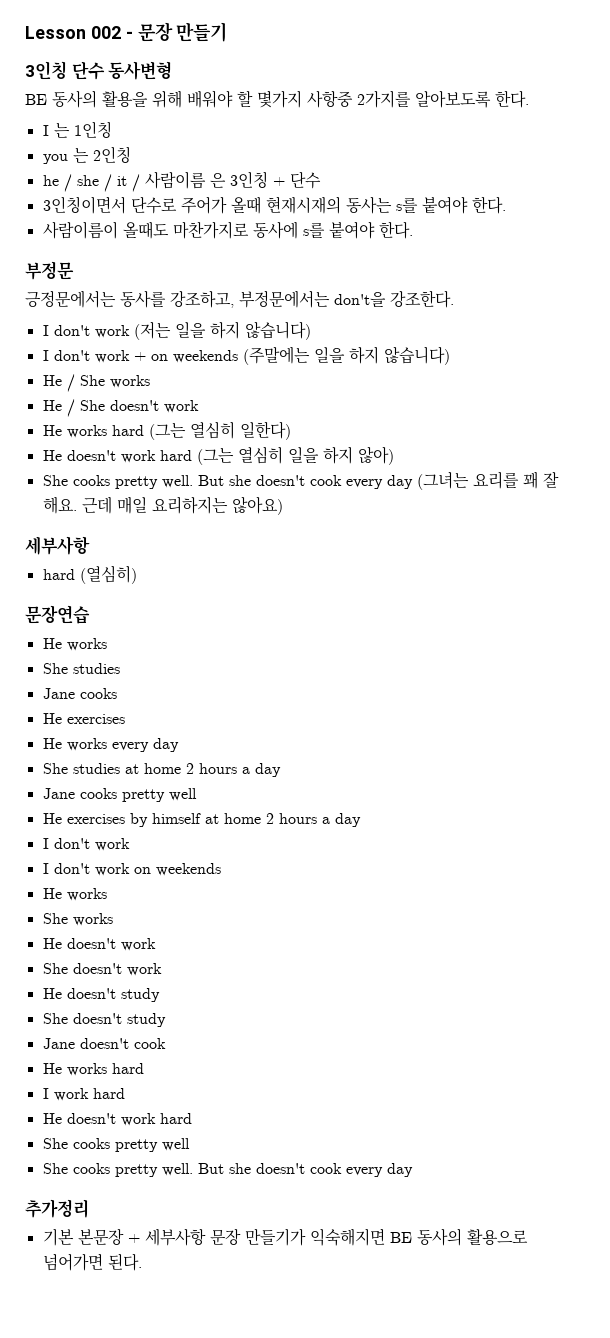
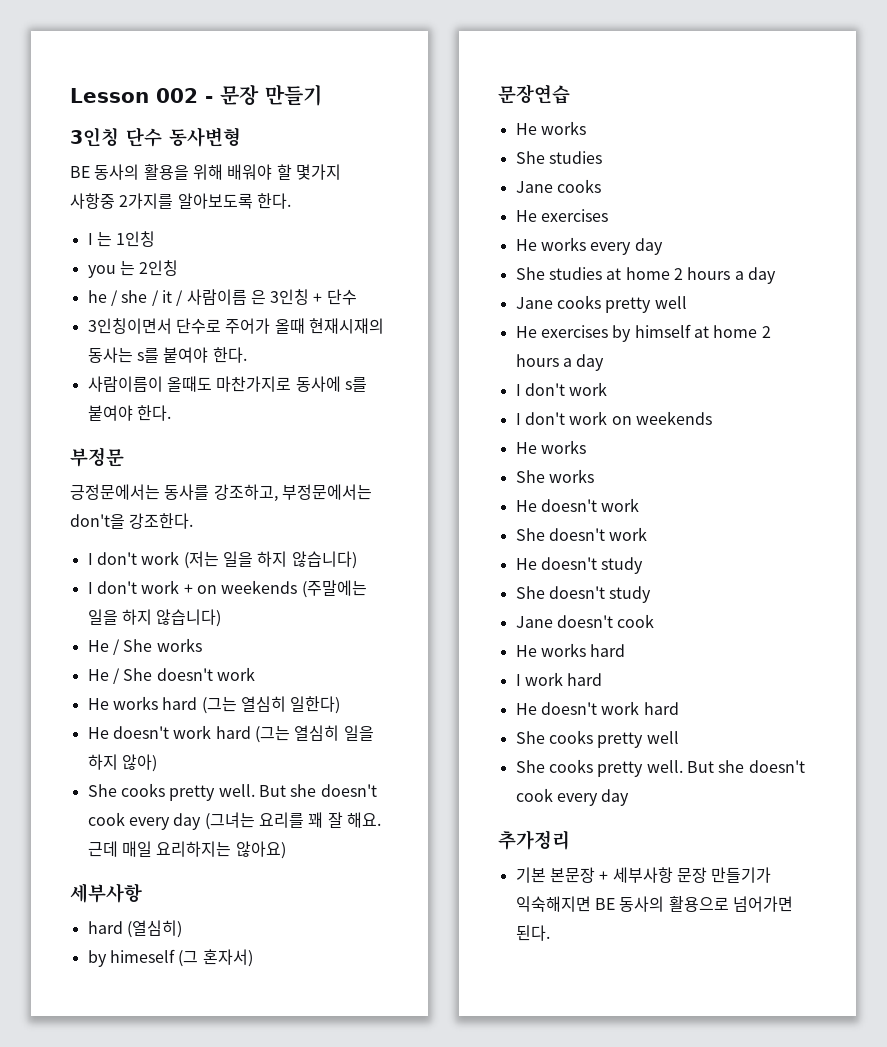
(137, 574) none -> [87,949,253,967] // by himeself (그 혼자서)

